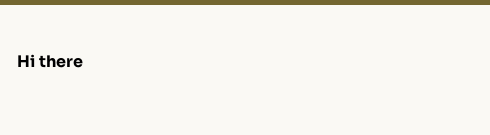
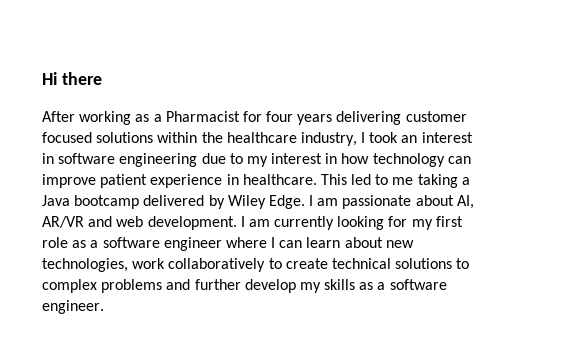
(84, 61) none -> [42,111,467,125] [42,132,473,146] [42,153,471,167] [42,174,470,188] [42,195,474,209] [42,216,463,230] [42,237,414,251] [42,258,470,272] [42,279,447,293] [42,300,104,314] // After working as a Pharmacist for four years delivering customer focused solutions within the healthcare industry, I took an interest in software engineering due to my interest in how technology can improve patient experience in healthcare. This led to me taking a Java bootcamp delivered by Wiley Edge. I am passionate about AI, AR/VR and web development. I am currently looking for my first role as a software engineer where I can learn about new technologies, work collaboratively to create technical solutions to complex problems and further develop my skills as a software engineer.

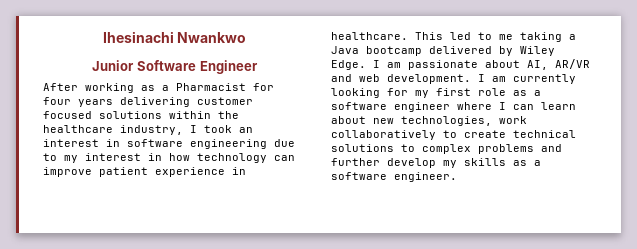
[42,72,102,85] Hi there -> [102,31,247,43] [92,60,258,74] Ihesinachi Nwankwo // Junior Software Engineer

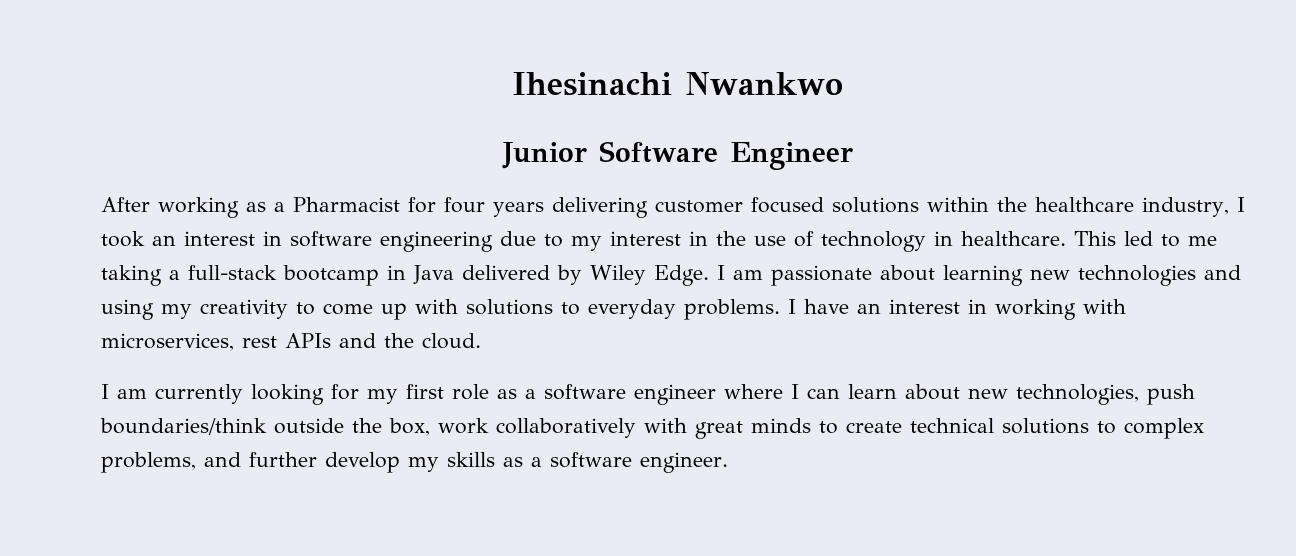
[169,153,295,163] [43,167,225,177] how technology can improve patient experience -> [716,231,926,252] the use of technology
[331,46,422,56] Java bootcamp -> [188,265,454,286] full-stack bootcamp in Java
[527,59,590,70] [331,74,471,84] AI, AR/VR and web development. -> [943,265,1241,286] [101,299,1126,320] [101,333,481,351] learning new technologies and using my creativity to come up with solutions to everyday problems. I have an interest in working with microservices, rest APIs and the cloud. //
[499,116,527,124] [331,130,436,140] work collaboratively -> [1147,384,1195,405] [100,418,811,439] push boundaries/think outside the box, work collaboratively with great minds
[478,144,534,154] problems -> [101,452,196,473] problems,

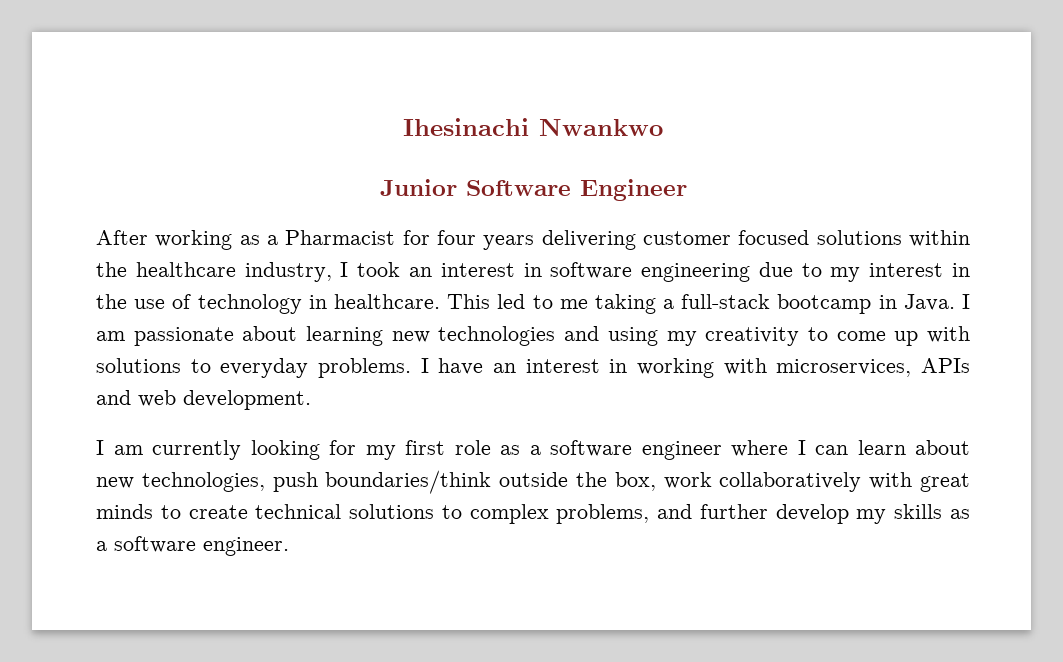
[413,265,709,286] Java delivered by Wiley Edge. -> [903,294,955,311] Java.
[242,336,277,348] rest -> (912, 368) none
[384,333,481,349] the cloud. -> [138,390,311,410] web development.

